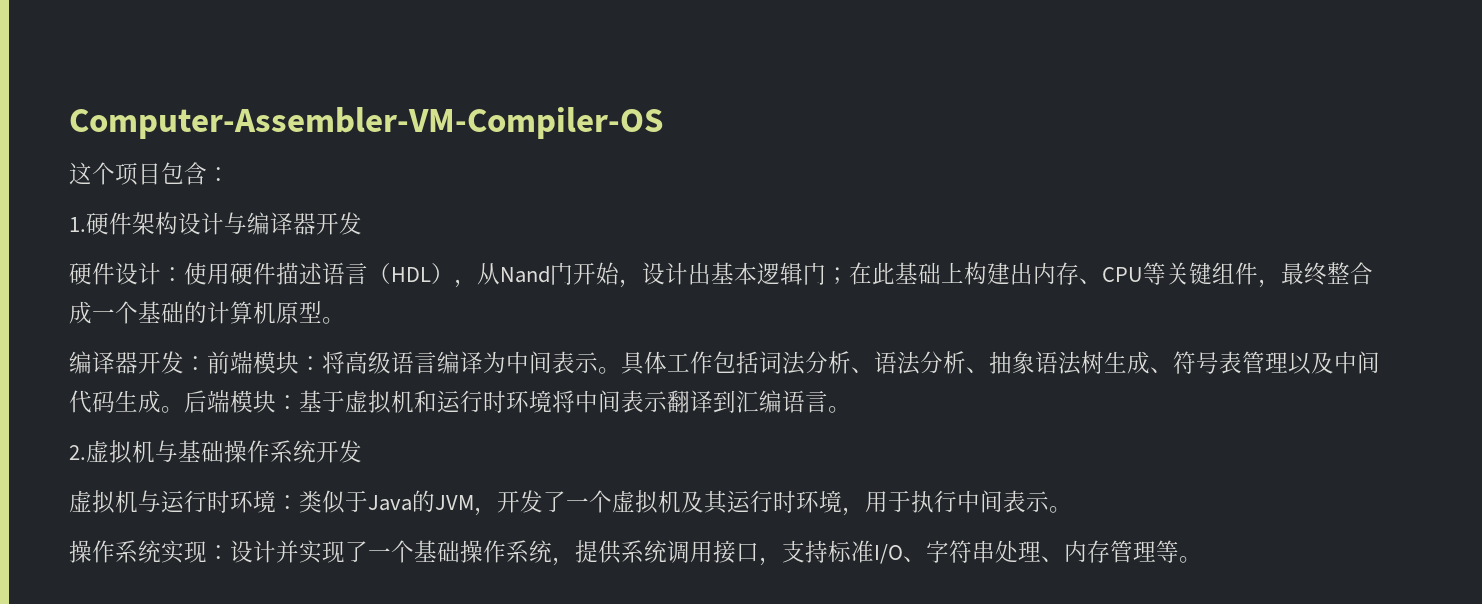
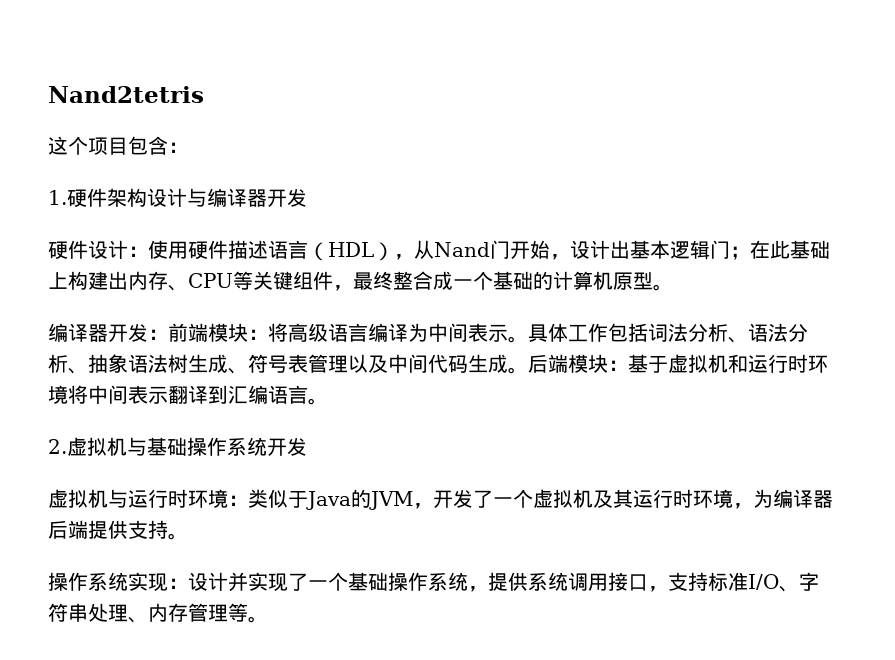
[69,107,663,139] Computer-Assembler-VM-Compiler-OS -> [48,86,204,103] Nand2tetris
[865,490,1049,513] 用于执行中间表示 -> [753,489,833,508] [48,520,168,539] 为编译器后端提供支持

